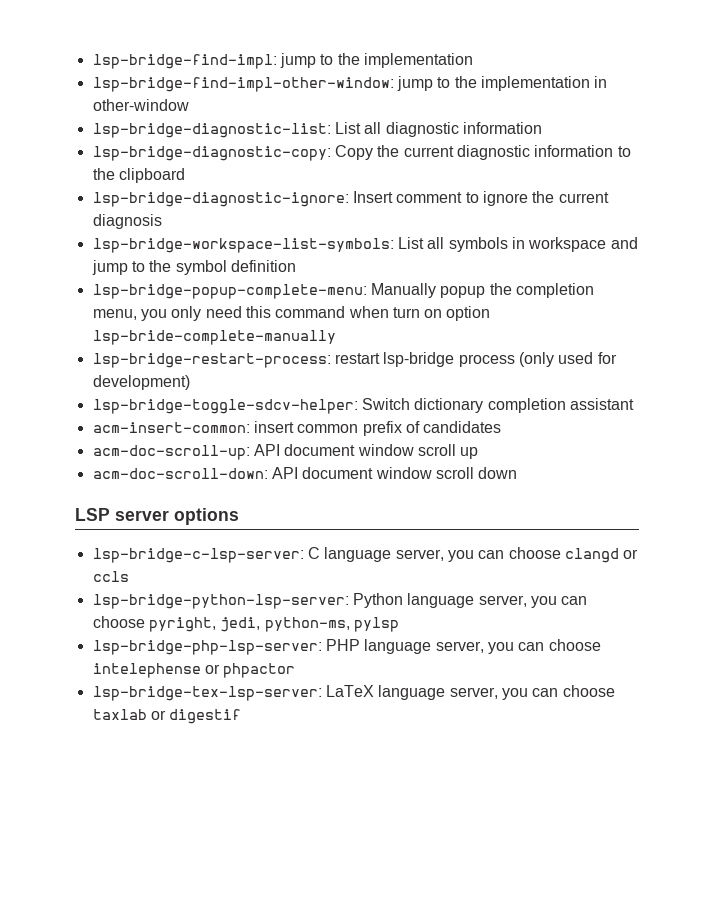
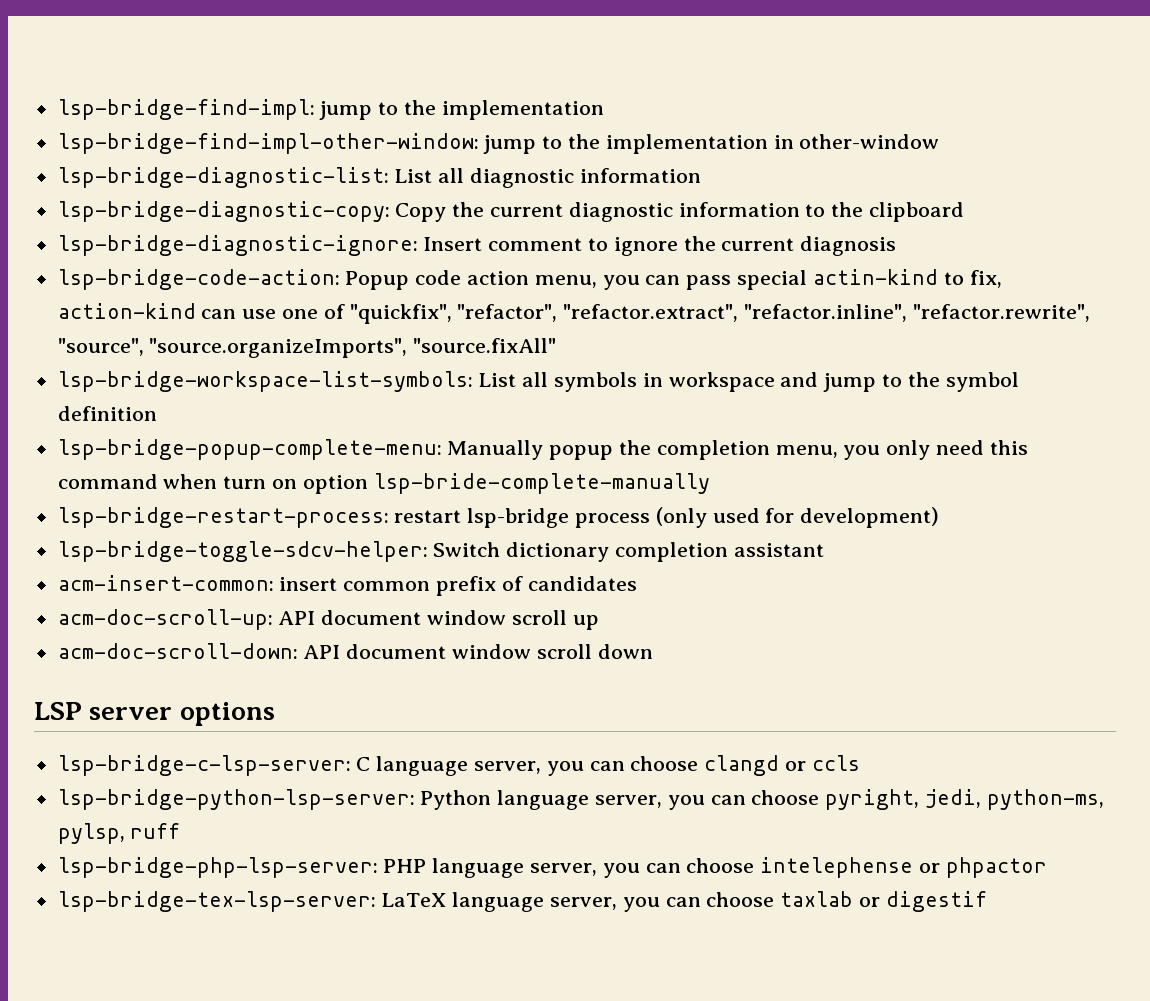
(162, 221) none -> [57,269,1002,290] [57,303,1090,324] [57,338,557,358] // lsp-bridge-code-action: Popup code action menu, you can pass special actin-kind to fix, action-kind can use one of "quickfix", "refactor", "refactor.extract", "refactor.inline", "refactor.rewrite", "source", "source.organizeImports", "source.fixAll"
[353,617,399,632] pylsp -> [57,823,181,844] pylsp, ruff

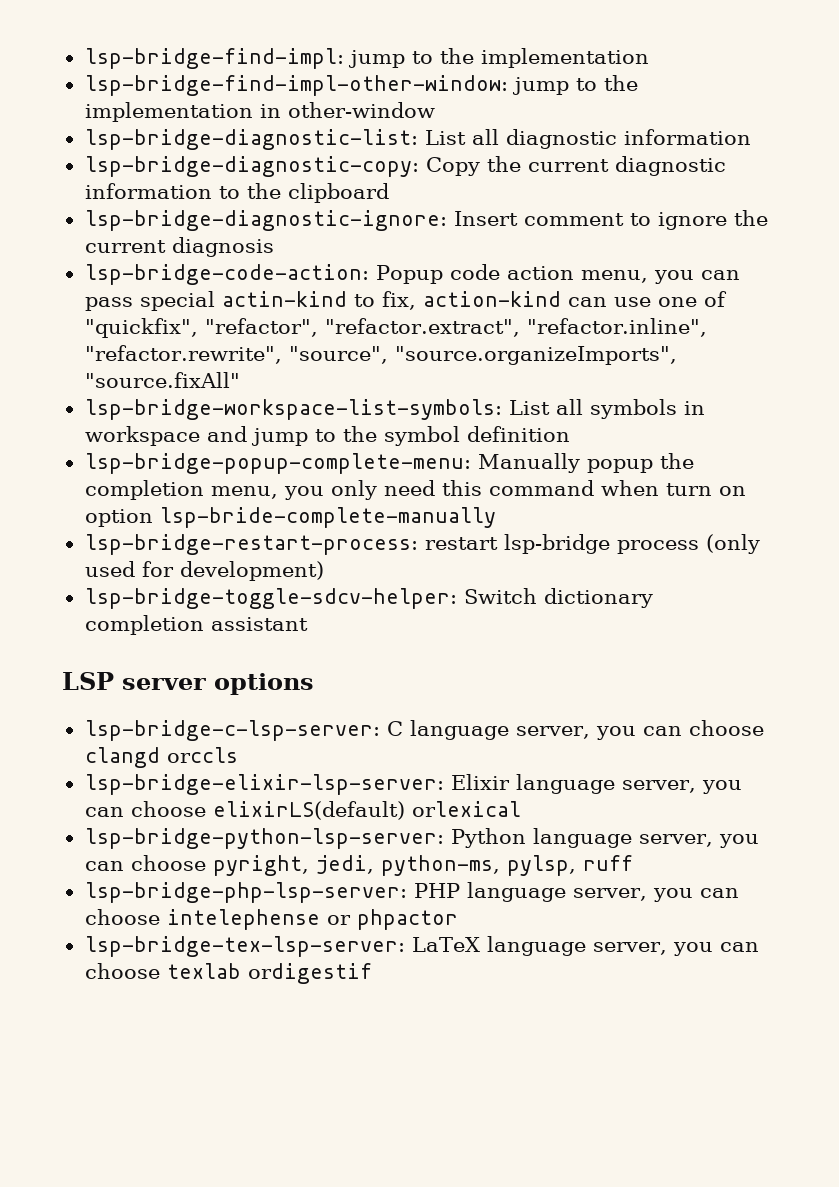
[57,575,637,596] [57,609,599,630] [57,643,653,659] // acm-insert-common: insert common prefix of candidates // acm-doc-scroll-up: API document window scroll up // acm-doc-scroll-down: API document window scroll down -> (308, 624) none
[785,755,860,771] or ccls -> [166,747,238,763] [84,774,742,795] [84,801,521,820] orccls // lsp-bridge-elixir-lsp-server: Elixir language server, you can choose elixirLS(default) orlexical
[780,891,987,912] taxlab or digestif -> [166,963,372,984] texlab ordigestif

